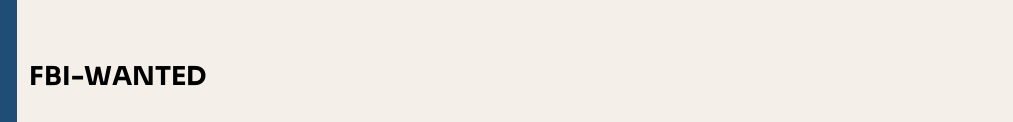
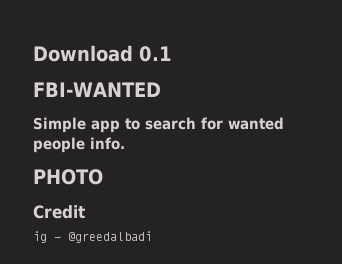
(29, 75) none -> [33,45,172,62] Download 0.1 //
(206, 75) none -> [33,117,284,133] [33,137,125,153] [33,169,103,185] [33,205,85,219] [33,231,152,243] // Simple app to search for wanted people info. // PHOTO // Credit // ig - @greedalbadi

